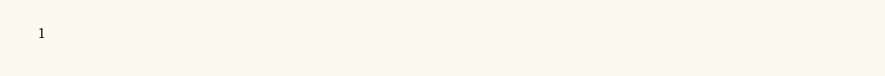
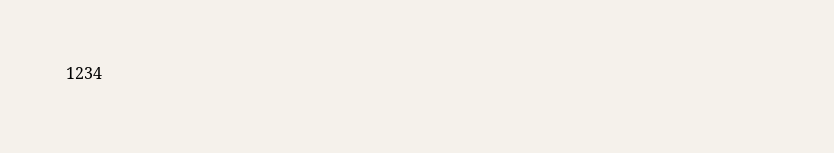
[39,28,45,38] 1 -> [66,67,102,79] 1234

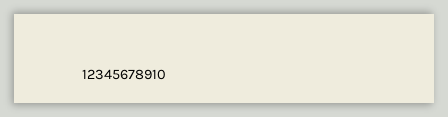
[66,67,102,79] 1234 -> [82,69,166,80] 12345678910

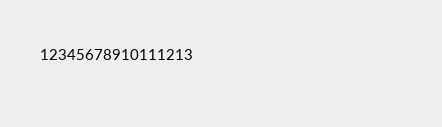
[82,69,166,80] 12345678910 -> [40,49,193,60] 12345678910111213

